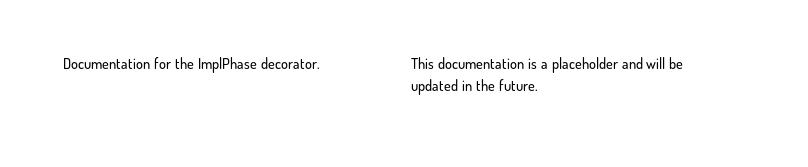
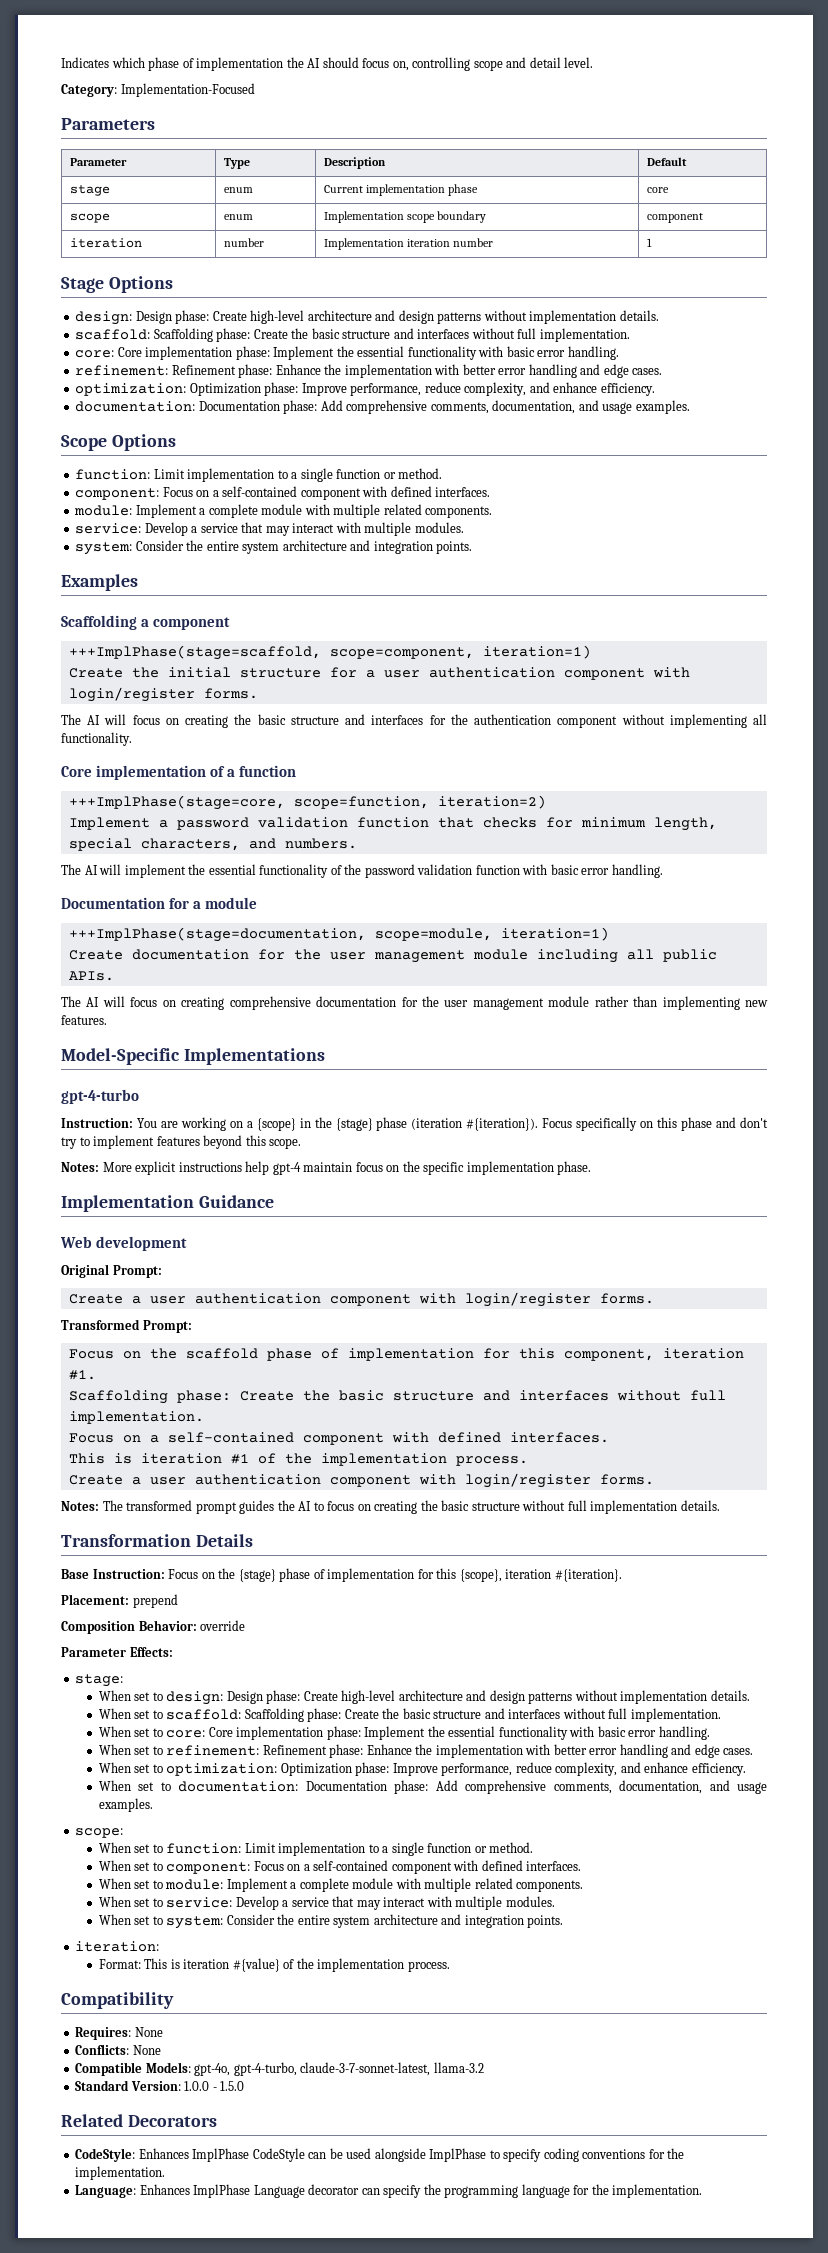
[63,57,320,73] [411,57,684,73] [411,79,538,95] Documentation for the ImplPhase decorator. // This documentation is a placeholder and will be updated in the future. -> [61,57,594,71] [61,83,255,97] [61,118,155,130] [70,158,128,166] [224,158,251,169] [324,157,387,169] [647,157,688,166] [70,185,111,196] [224,187,254,193] [324,184,479,196] [647,187,670,193] [70,213,111,223] [224,214,254,220] [324,211,487,223] [647,213,704,223] [70,238,143,248] [224,238,265,247] [324,238,494,250] [647,238,653,247] [61,276,173,293] [75,310,659,325] [75,328,630,342] [75,346,619,360] [75,364,663,378] [75,382,655,396] [75,400,690,414] [61,434,176,451] [75,468,443,482] [75,486,491,500] [74,504,493,518] [75,522,464,536] [75,540,473,555] [61,574,138,591] [61,615,231,630] [68,645,591,660] [68,667,690,680] [68,687,258,702] [61,714,768,728] [61,732,132,746] [61,765,297,780] [68,795,546,810] [68,817,717,831] [68,838,357,851] [61,864,663,878] [61,897,258,909] [68,927,609,942] [68,949,717,963] [68,971,114,981] [61,996,768,1010] [61,1015,107,1025] [61,1048,325,1065] [61,1089,139,1104] [61,1117,768,1131] [61,1135,302,1149] [61,1161,592,1175] [61,1195,274,1212] [60,1236,188,1251] [61,1264,162,1278] [68,1292,654,1307] [61,1319,192,1333] [68,1348,744,1361] [68,1370,96,1380] [68,1390,726,1404] [68,1411,204,1424] [68,1432,609,1445] [68,1453,528,1466] [68,1473,654,1488] [61,1500,720,1514] [61,1534,253,1547] [61,1568,622,1582] [61,1594,178,1608] [61,1620,246,1634] [61,1647,173,1657] [75,1674,124,1687] [98,1690,750,1705] [98,1708,721,1722] [98,1726,710,1740] [98,1744,754,1758] [98,1762,746,1776] [98,1780,767,1794] [98,1798,153,1812] [75,1828,124,1838] [98,1842,534,1856] [98,1860,582,1874] [98,1878,584,1892] [98,1896,555,1910] [98,1914,564,1929] [75,1941,160,1952] [98,1958,450,1972] [61,1992,174,2009] [75,2027,163,2040] [75,2044,161,2055] [75,2062,484,2076] [75,2080,245,2091] [61,2114,217,2127] [75,2148,685,2162] [75,2166,166,2180] [75,2184,703,2198] Indicates which phase of implementation the AI should focus on, controlling scope and detail level. // Category: Implementation-Focused // Parameters // Parameter | Type | Description | Default // stage | enum | Current implementation phase | core // scope | enum | Implementation scope boundary | component // iteration | number | Implementation iteration number | 1 // Stage Options // design: Design phase: Create high-level architecture and design patterns without implementation details. // scaffold: Scaffolding phase: Create the basic structure and interfaces without full implementation. // core: Core implementation phase: Implement the essential functionality with basic error handling. // refinement: Refinement phase: Enhance the implementation with better error handling and edge cases. // optimization: Optimization phase: Improve performance, reduce complexity, and enhance efficiency. // documentation: Documentation phase: Add comprehensive comments, documentation, and usage examples. // Scope Options // function: Limit implementation to a single function or method. // component: Focus on a self-contained component with defined interfaces. // module: Implement a complete module with multiple related components. // service: Develop a service that may interact with multiple modules. // system: Consider the entire system architecture and integration points. // Examples // Scaffolding a component // +++ImplPhase(stage=scaffold, scope=component, iteration=1) // Create the initial structure for a user authentication component with login/register forms. // The AI will focus on creating the basic structure and interfaces for the authentication component without implementing all functionality. // Core implementation of a function // +++ImplPhase(stage=core, scope=function, iteration=2) // Implement a password validation function that checks for minimum length, special characters, and numbers. // The AI will implement the essential functionality of the password validation function with basic error handling. // Documentation for a module // +++ImplPhase(stage=documentation, scope=module, iteration=1) // Create documentation for the user management module including all public APIs. // The AI will focus on creating comprehensive documentation for the user management module rather than implementing new features. // Model-Specific Implementations // gpt-4-turbo // Instruction: You are working on a {scope} in the {stage} phase (iteration #{iteration}). Focus specifically on this phase and don't try to implement features beyond this scope. // Notes: More explicit instructions help gpt-4 maintain focus on the specific implementation phase. // Implementation Guidance // Web development // Original Prompt: // Create a user authentication component with login/register forms. // Transformed Prompt: // Focus on the scaffold phase of implementation for this component, iteration #1. // Scaffolding phase: Create the basic structure and interfaces without full implementation. // Focus on a self-contained component with defined interfaces. // This is iteration #1 of the implementation process. // Create a user authentication component with login/register forms. // Notes: The transformed prompt guides the AI to focus on creating the basic structure without full implementation details. // Transformation Details // Base Instruction: Focus on the {stage} phase of implementation for this {scope}, iteration #{iteration}. // Placement: prepend // Composition Behavior: override // Parameter Effects: // stage: // When set to design: Design phase: Create high-level architecture and design patterns without implementation details. // When set to scaffold: Scaffolding phase: Create the basic structure and interfaces without full implementation. // When set to core: Core implementation phase: Implement the essential functionality with basic error handling. // When set to refinement: Refinement phase: Enhance the implementation with better error handling and edge cases. // When set to optimization: Optimization phase: Improve performance, reduce complexity, and enhance efficiency. // When set to documentation: Documentation phase: Add comprehensive comments, documentation, and usage examples. // scope: // When set to function: Limit implementation to a single function or method. // When set to component: Focus on a self-contained component with defined interfaces. // When set to module: Implement a complete module with multiple related components. // When set to service: Develop a service that may interact with multiple modules. // When set to system: Consider the entire system architecture and integration points. // iteration: // Format: This is iteration #{value} of the implementation process. // Compatibility // Requires: None // Conflicts: None // Compatible Models: gpt-4o, gpt-4-turbo, claude-3-7-sonnet-latest, llama-3.2 // Standard Version: 1.0.0 - 1.5.0 // Related Decorators // CodeStyle: Enhances ImplPhase CodeStyle can be used alongside ImplPhase to specify coding conventions for the implementation. // Language: Enhances ImplPhase Language decorator can specify the programming language for the implementation.

